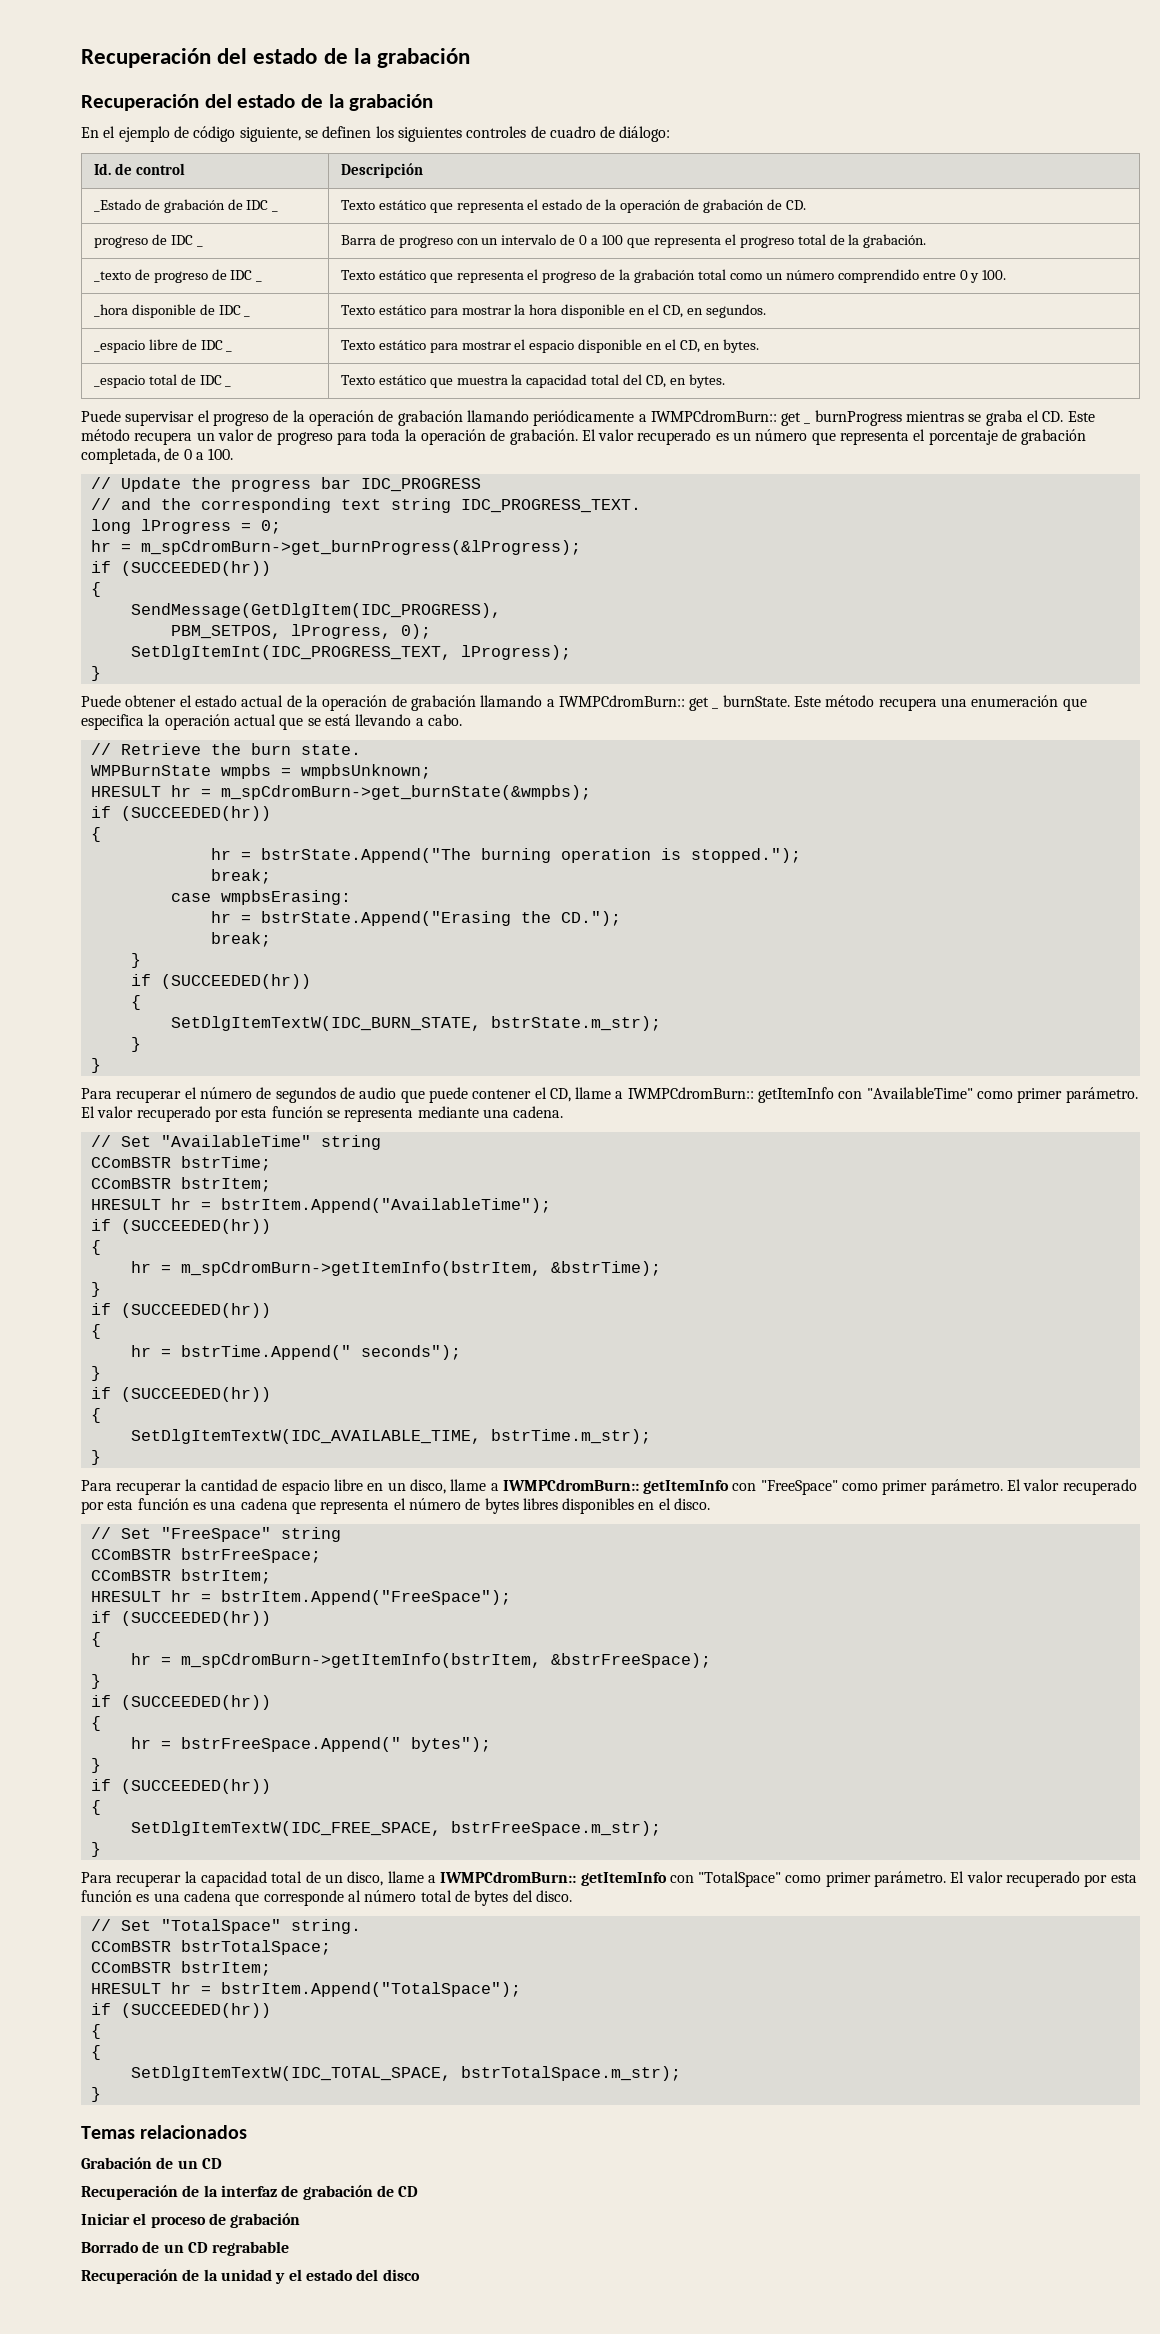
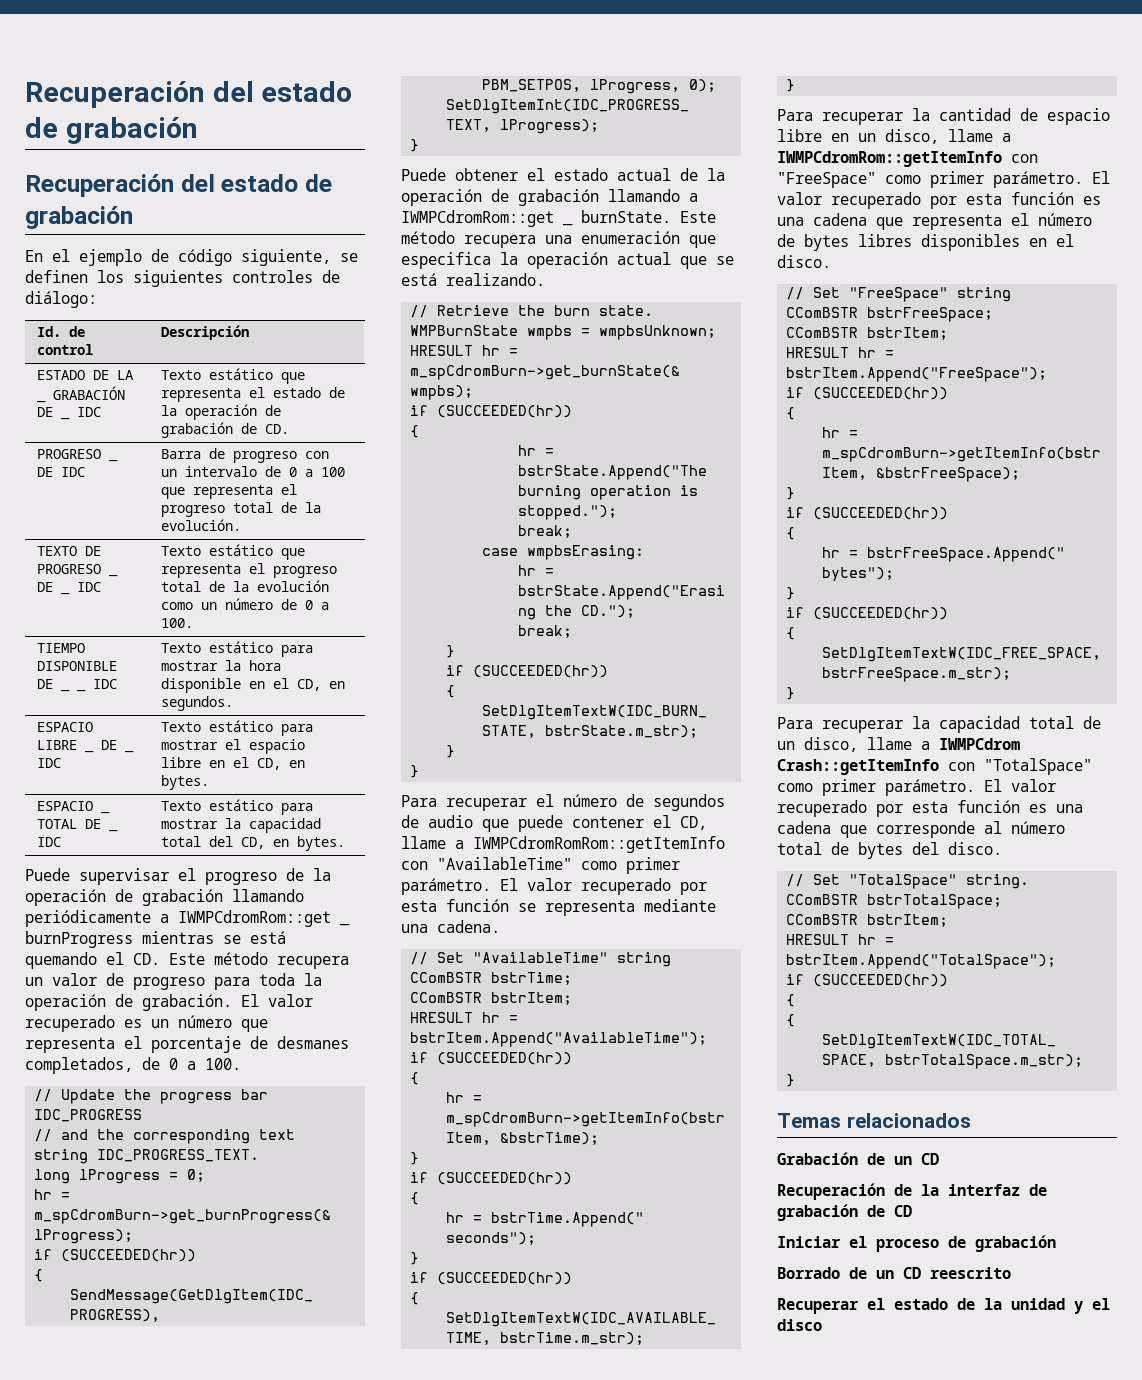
[81,48,371,68] Recuperación del estado de la -> [25,81,353,108] [25,117,58,138] Recuperación del estado de
[328,94,344,108] la -> (332, 183) none
[549,126,616,138] cuadro de -> (340, 276) none
[93,199,269,213] [272,210,279,212] _Estado de grabación de IDC _ -> [37,370,135,380] [37,400,47,403] [53,386,126,400] [37,407,54,417] [61,417,71,420] [77,407,102,417] ESTADO DE LA _ GRABACIÓN DE _ IDC
[93,234,193,248] [196,245,203,247] progreso de IDC _ -> [37,449,102,459] [109,459,119,462] [37,467,86,477] PROGRESO _ DE IDC
[863,234,927,248] [93,269,253,283] [256,280,263,282] grabación. // _texto de progreso de IDC _ -> [161,519,242,531] [37,546,102,556] [37,564,102,574] [109,574,119,577] [37,582,54,592] [61,592,71,595] [77,582,102,592] evolución. // TEXTO DE PROGRESO _ DE _ IDC
[600,269,727,283] de la grabación total -> [161,580,330,592] total de la evolución
[837,269,1007,283] [93,304,241,318] [244,315,251,317] comprendido entre 0 y 100. // _hora disponible de IDC _ -> [281,599,330,610] [161,618,194,628] [37,643,86,653] [37,661,118,671] [37,679,54,689] [61,689,87,692] [93,679,118,689] de 0 a 100. // TIEMPO DISPONIBLE DE _ _ IDC
[93,339,223,353] [226,350,233,352] _espacio libre de IDC _ -> [37,722,94,732] [37,740,78,750] [85,750,95,753] [101,740,118,750] [125,750,135,753] [37,758,62,768] ESPACIO LIBRE _ DE _ IDC
[578,339,643,353] disponible -> [161,757,202,768] libre
[93,374,222,388] [225,385,232,387] [340,375,508,388] _espacio total de IDC _ | Texto estático que muestra -> [37,801,94,811] [101,811,111,814] [37,819,102,829] [109,829,119,832] [37,837,62,847] [161,799,314,815] [161,819,219,829] ESPACIO _ TOTAL DE _ IDC | Texto estático para mostrar
[650,410,802,426] IWMPCdromBurn:: get -> [178,910,331,927] IWMPCdromRom::get
[985,410,1023,426] graba -> [250,931,286,944] [25,952,97,969] está quemando
[1021,429,1087,445] [81,448,160,464] grabación completada, -> [277,1036,349,1049] [25,1057,133,1074] desmanes completados,
[558,695,710,711] IWMPCdromBurn:: get -> [401,210,554,227] IWMPCdromRom::get
[355,714,462,726] llevando a cabo. -> [446,273,545,286] realizando.
[627,1087,835,1103] IWMPCdromBurn:: getItemInfo -> [473,836,725,853] IWMPCdromRomRom::getItemInfo
[502,1479,730,1494] IWMPCdromBurn:: getItemInfo -> [777,151,1002,167] IWMPCdromRom::getItemInfo
[440,1871,667,1886] IWMPCdromBurn:: getItemInfo -> [939,738,1020,750] [777,759,939,775] IWMPCdrom Crash::getItemInfo
[212,2241,290,2256] [81,2269,178,2284] regrabable // Recuperación -> [930,1267,1011,1279] [777,1298,948,1314] reescrito // Recuperar el estado
[305,2269,379,2281] estado del -> (1110, 1304) none

